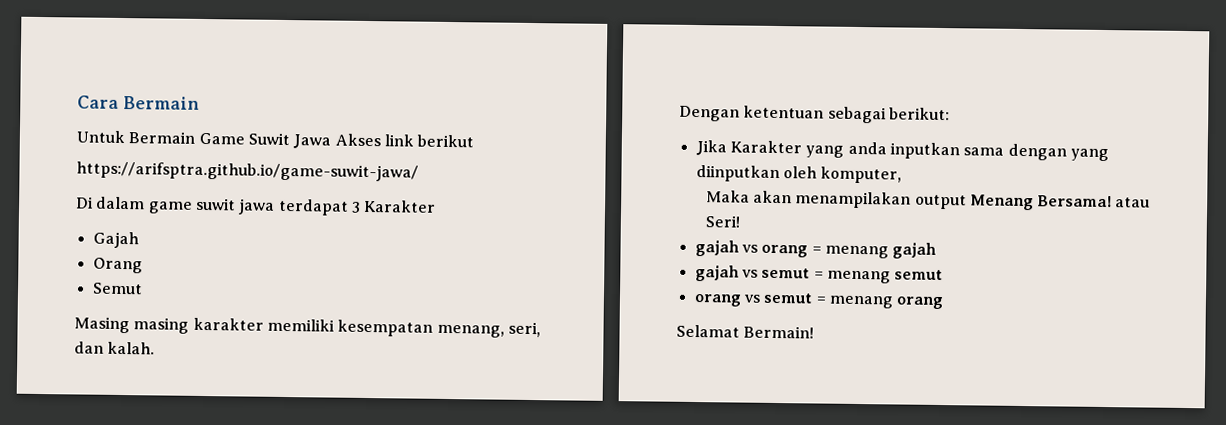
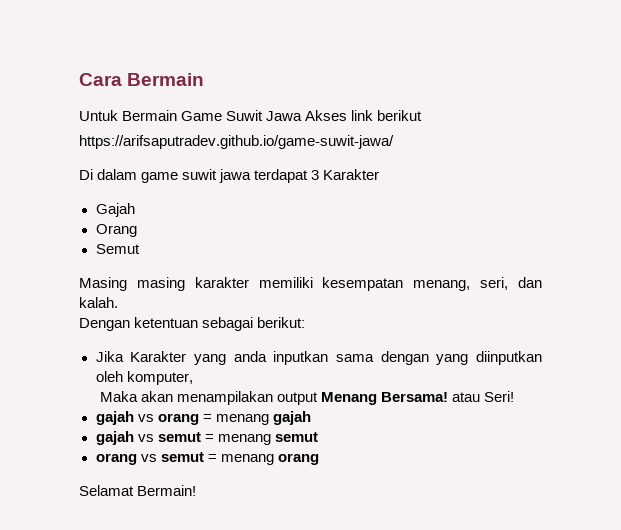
[76,161,419,182] https://arifsptra.github.io/game-suwit-jawa/ -> [79,135,394,149] https://arifsaputradev.github.io/game-suwit-jawa/

